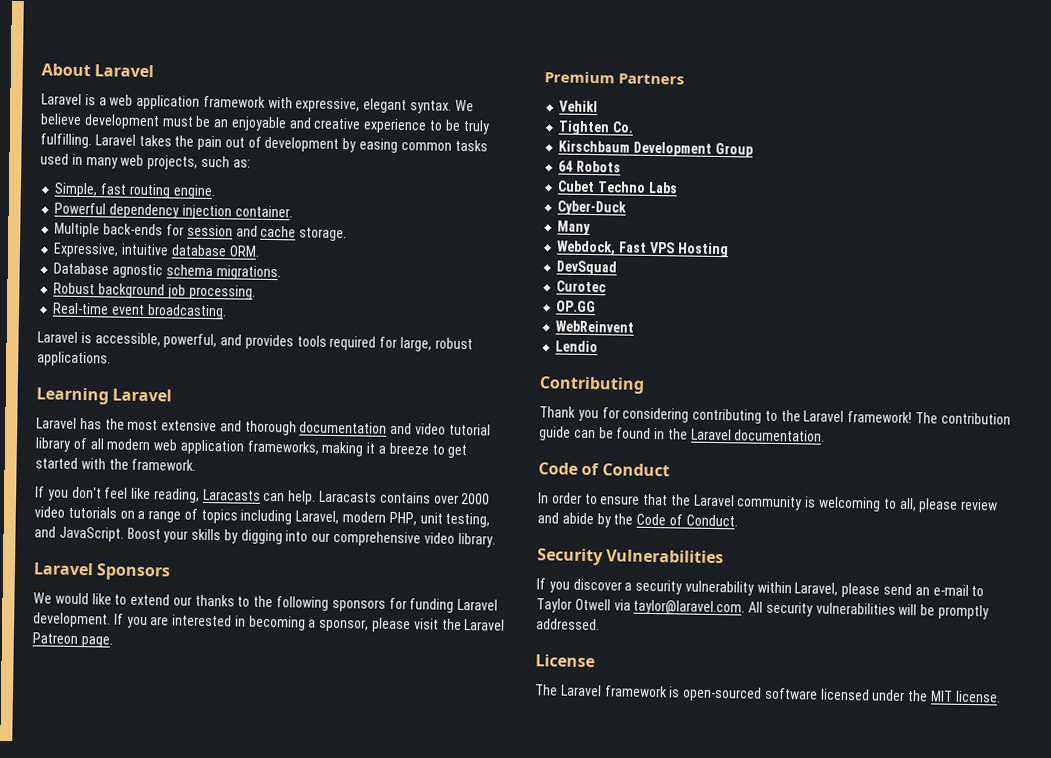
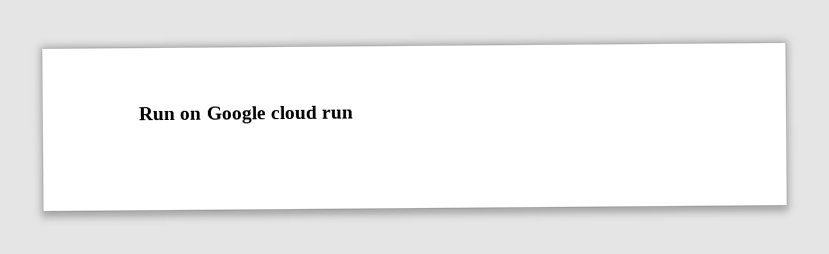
[41,63,155,78] [41,93,474,114] [40,113,490,135] [40,133,488,153] [40,153,251,170] [54,182,216,200] [54,202,293,220] [54,222,348,242] [53,242,260,258] [53,262,281,281] [53,282,256,300] [52,302,227,320] [37,331,473,352] [37,351,111,367] [36,387,173,405] [36,417,491,436] [35,437,468,459] [35,457,197,471] [35,486,491,505] [34,506,491,528] [34,526,496,548] [33,562,172,581] [33,592,499,613] [33,612,506,633] [32,632,113,648] [544,71,685,85] [559,100,599,113] [558,120,635,136] [558,140,753,158] [558,160,622,173] [557,180,678,194] [557,200,628,216] [557,220,592,236] [556,240,729,258] [556,260,618,276] [556,280,607,293] [556,300,597,313] [555,320,635,333] [555,340,599,353] [539,376,645,394] [539,406,1011,425] [539,426,826,442] [538,462,670,477] [538,492,999,513] [537,512,738,528] [537,548,725,566] [536,578,985,598] [536,598,990,620] [536,618,600,631] [535,654,595,668] [535,684,1001,703] About Laravel // Laravel is a web application framework with expressive, elegant syntax. We believe development must be an enjoyable and creative experience to be truly fulfilling. Laravel takes the pain out of development by easing common tasks used in many web projects, such as: // Simple, fast routing engine. // Powerful dependency injection container. // Multiple back-ends for session and cache storage. // Expressive, intuitive database ORM. // Database agnostic schema migrations. // Robust background job processing. // Real-time event broadcasting. // Laravel is accessible, powerful, and provides tools required for large, robust applications. // Learning Laravel // Laravel has the most extensive and thorough documentation and video tutorial library of all modern web application frameworks, making it a breeze to get started with the framework. // If you don't feel like reading, Laracasts can help. Laracasts contains over 2000 video tutorials on a range of topics including Laravel, modern PHP, unit testing, and JavaScript. Boost your skills by digging into our comprehensive video library. // Laravel Sponsors // We would like to extend our thanks to the following sponsors for funding Laravel development. If you are interested in becoming a sponsor, please visit the Laravel Patreon page. // Premium Partners // Vehikl // Tighten Co. // Kirschbaum Development Group // 64 Robots // Cubet Techno Labs // Cyber-Duck // Many // Webdock, Fast VPS Hosting // DevSquad // Curotec // OP.GG // WebReinvent // Lendio // Contributing // Thank you for considering contributing to the Laravel framework! The contribution guide can be found in the Laravel documentation. // Code of Conduct // In order to ensure that the Laravel community is welcoming to all, please review and abide by the Code of Conduct. // Security Vulnerabilities // If you discover a security vulnerability within Laravel, please send an e-mail to Taylor Otwell via taylor@laravel.com. All security vulnerabilities will be promptly addressed. // License // The Laravel framework is open-sourced software licensed under the MIT license. -> [138,105,354,124] Run on Google cloud run

